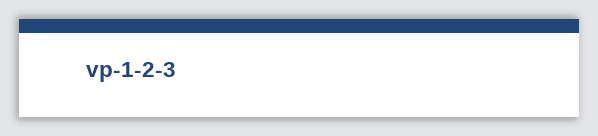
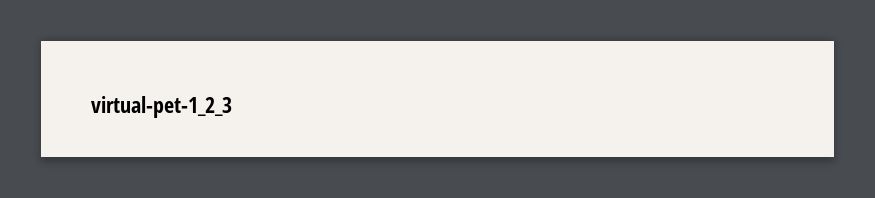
[86,62,176,82] vp-1-2-3 -> [91,96,232,118] virtual-pet-1_2_3

